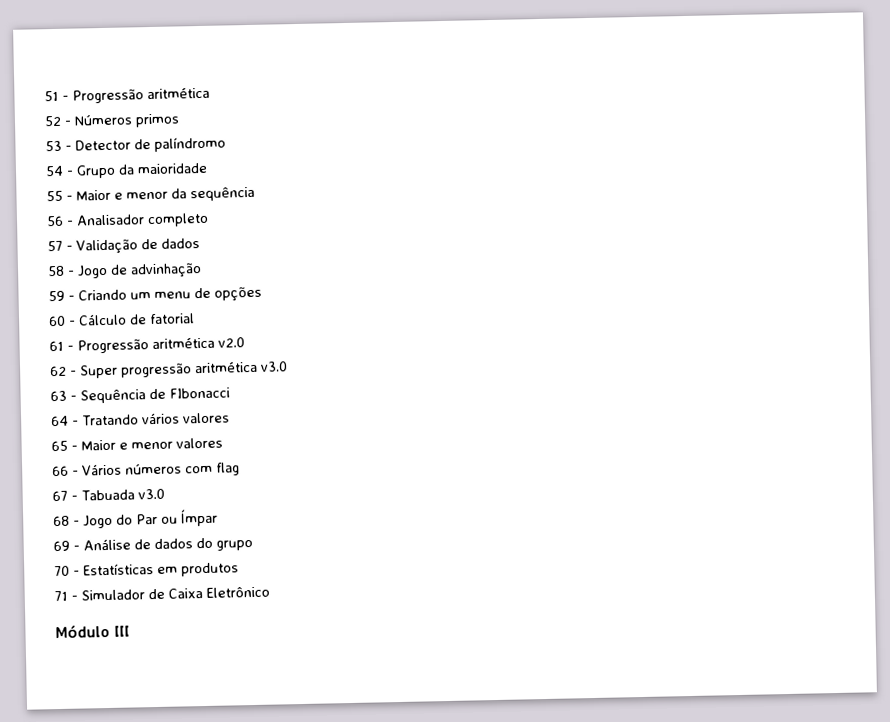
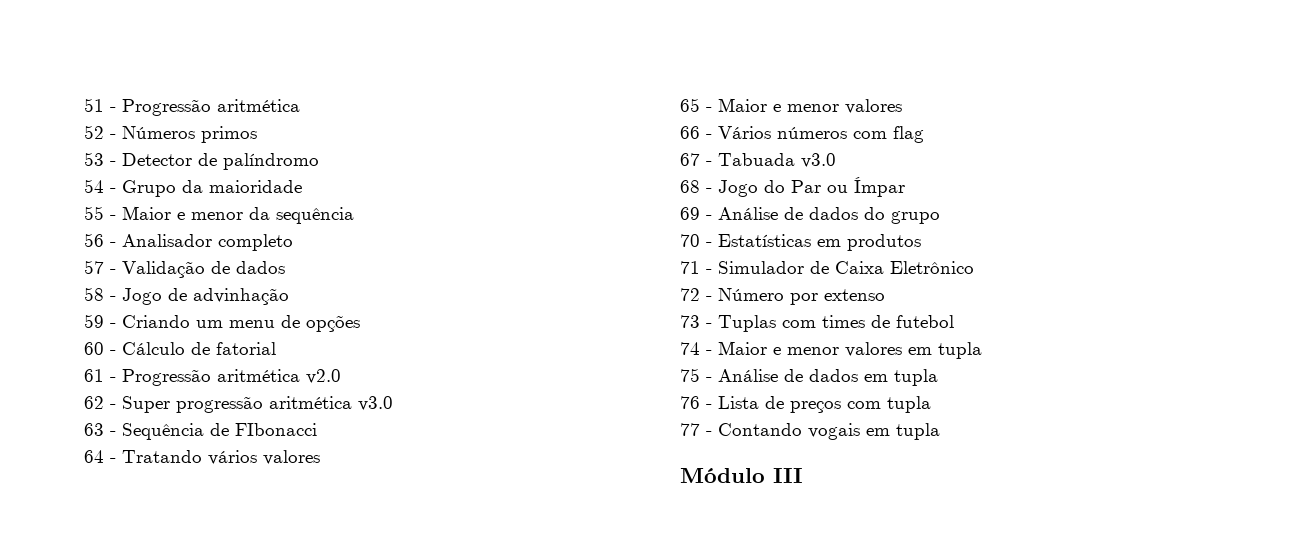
(270, 591) none -> [680,288,885,305] [680,315,954,332] [680,341,982,359] [680,368,938,386] [680,396,931,413] [680,423,940,440] // 72 - Número por extenso // 73 - Tuplas com times de futebol // 74 - Maior e menor valores em tupla // 75 - Análise de dados em tupla // 76 - Lista de preços com tupla // 77 - Contando vogais em tupla

